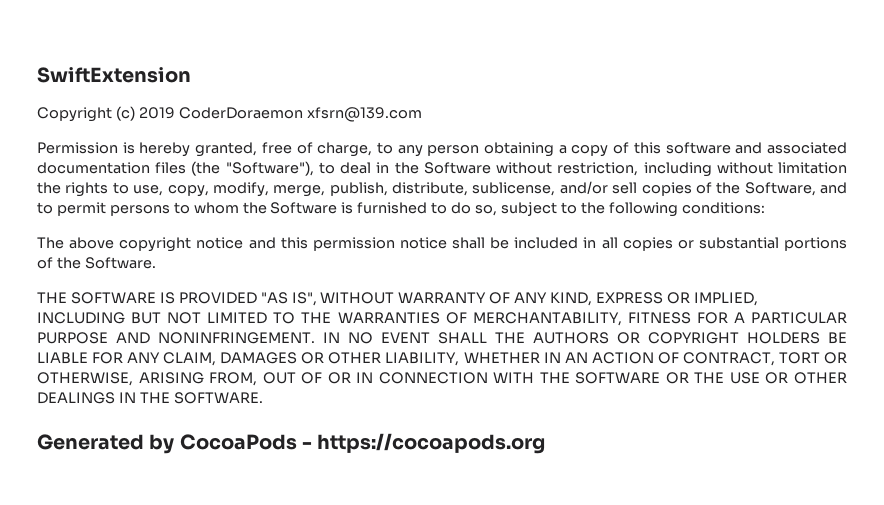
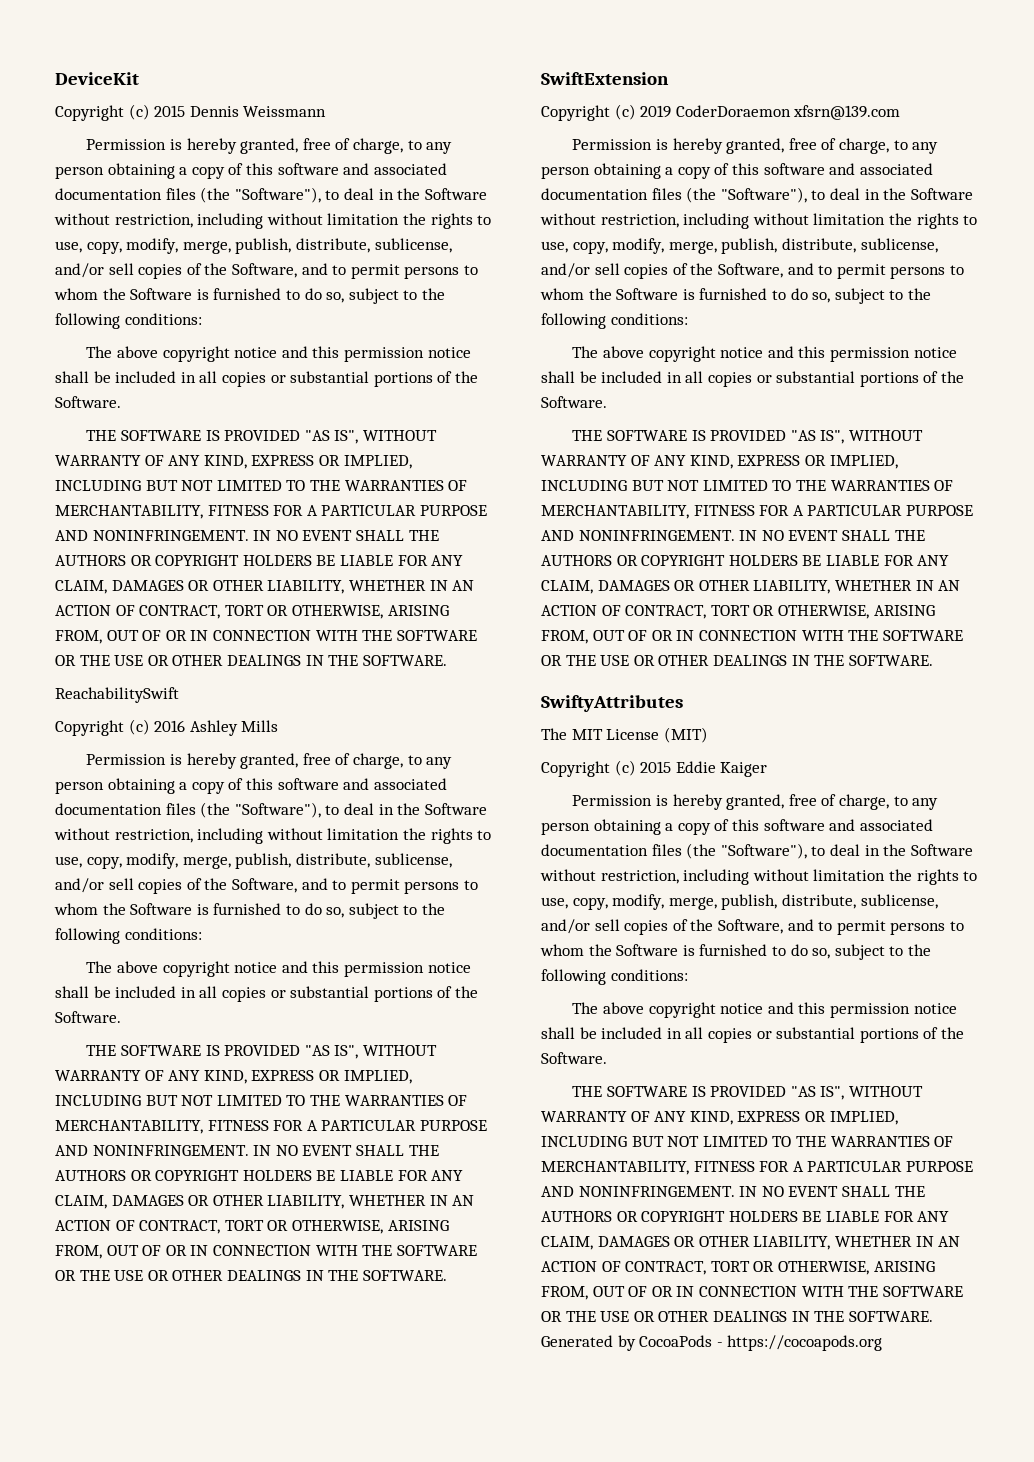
(37, 75) none -> [55,72,139,85] [55,104,327,121] [86,138,453,154] [55,163,447,179] [55,187,487,203] [54,213,492,229] [55,238,452,254] [55,263,478,279] [54,288,445,304] [55,313,202,329] [86,346,471,362] [55,371,478,387] [55,396,121,408] [86,430,437,444] [55,455,412,469] [55,480,468,491] [55,505,487,519] [55,530,439,541] [55,555,464,566] [55,580,475,594] [55,605,449,619] [55,630,477,644] [55,655,447,666] [55,687,179,703] [55,719,279,736] [86,753,453,769] [55,778,447,794] [55,802,487,818] [54,828,492,844] [55,853,452,869] [55,878,478,894] [54,903,445,919] [55,928,202,944] [86,961,471,977] [55,986,478,1002] [55,1011,121,1023] [86,1045,437,1059] [55,1070,412,1084] [55,1095,468,1106] [55,1120,487,1134] [55,1145,439,1156] [55,1170,464,1181] [55,1195,475,1209] [55,1220,449,1234] [55,1245,477,1259] [55,1270,447,1281] DeviceKit // Copyright (c) 2015 Dennis Weissmann // Permission is hereby granted, free of charge, to any person obtaining a copy of this software and associated documentation files (the "Software"), to deal in the Software without restriction, including without limitation the rights to use, copy, modify, merge, publish, distribute, sublicense, and/or sell copies of the Software, and to permit persons to whom the Software is furnished to do so, subject to the following conditions: // The above copyright notice and this permission notice shall be included in all copies or substantial portions of the Software. // THE SOFTWARE IS PROVIDED "AS IS", WITHOUT WARRANTY OF ANY KIND, EXPRESS OR IMPLIED, INCLUDING BUT NOT LIMITED TO THE WARRANTIES OF MERCHANTABILITY, FITNESS FOR A PARTICULAR PURPOSE AND NONINFRINGEMENT. IN NO EVENT SHALL THE AUTHORS OR COPYRIGHT HOLDERS BE LIABLE FOR ANY CLAIM, DAMAGES OR OTHER LIABILITY, WHETHER IN AN ACTION OF CONTRACT, TORT OR OTHERWISE, ARISING FROM, OUT OF OR IN CONNECTION WITH THE SOFTWARE OR THE USE OR OTHER DEALINGS IN THE SOFTWARE. // ReachabilitySwift // Copyright (c) 2016 Ashley Mills // Permission is hereby granted, free of charge, to any person obtaining a copy of this software and associated documentation files (the "Software"), to deal in the Software without restriction, including without limitation the rights to use, copy, modify, merge, publish, distribute, sublicense, and/or sell copies of the Software, and to permit persons to whom the Software is furnished to do so, subject to the following conditions: // The above copyright notice and this permission notice shall be included in all copies or substantial portions of the Software. // THE SOFTWARE IS PROVIDED "AS IS", WITHOUT WARRANTY OF ANY KIND, EXPRESS OR IMPLIED, INCLUDING BUT NOT LIMITED TO THE WARRANTIES OF MERCHANTABILITY, FITNESS FOR A PARTICULAR PURPOSE AND NONINFRINGEMENT. IN NO EVENT SHALL THE AUTHORS OR COPYRIGHT HOLDERS BE LIABLE FOR ANY CLAIM, DAMAGES OR OTHER LIABILITY, WHETHER IN AN ACTION OF CONTRACT, TORT OR OTHERWISE, ARISING FROM, OUT OF OR IN CONNECTION WITH THE SOFTWARE OR THE USE OR OTHER DEALINGS IN THE SOFTWARE. //
(263, 398) none -> [541,695,683,712] [541,727,708,743] [541,760,768,777] [572,794,939,810] [541,819,933,835] [541,843,973,859] [540,869,978,885] [541,894,938,910] [541,919,964,935] [540,944,931,960] [541,969,688,985] [572,1002,957,1018] [541,1027,964,1043] [541,1052,607,1064] [572,1086,923,1100] [541,1111,898,1125] [541,1136,954,1147] [541,1161,973,1175] [541,1186,925,1197] [541,1211,950,1222] [541,1236,961,1250] [541,1261,935,1275] [541,1286,963,1300] [541,1311,933,1322] SwiftyAttributes // The MIT License (MIT) // Copyright (c) 2015 Eddie Kaiger // Permission is hereby granted, free of charge, to any person obtaining a copy of this software and associated documentation files (the "Software"), to deal in the Software without restriction, including without limitation the rights to use, copy, modify, merge, publish, distribute, sublicense, and/or sell copies of the Software, and to permit persons to whom the Software is furnished to do so, subject to the following conditions: // The above copyright notice and this permission notice shall be included in all copies or substantial portions of the Software. // THE SOFTWARE IS PROVIDED "AS IS", WITHOUT WARRANTY OF ANY KIND, EXPRESS OR IMPLIED, INCLUDING BUT NOT LIMITED TO THE WARRANTIES OF MERCHANTABILITY, FITNESS FOR A PARTICULAR PURPOSE AND NONINFRINGEMENT. IN NO EVENT SHALL THE AUTHORS OR COPYRIGHT HOLDERS BE LIABLE FOR ANY CLAIM, DAMAGES OR OTHER LIABILITY, WHETHER IN AN ACTION OF CONTRACT, TORT OR OTHERWISE, ARISING FROM, OUT OF OR IN CONNECTION WITH THE SOFTWARE OR THE USE OR OTHER DEALINGS IN THE SOFTWARE.

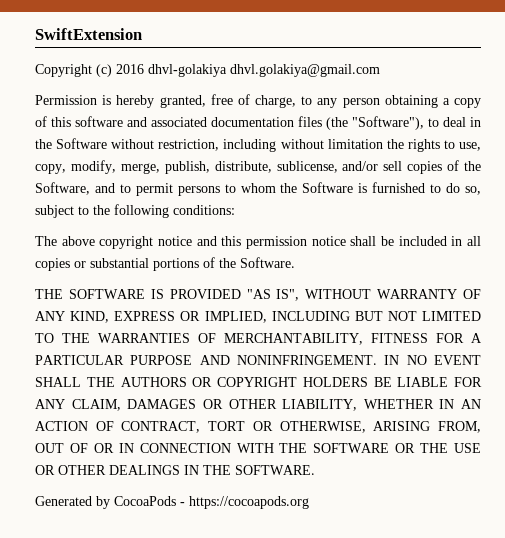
[55,72,139,85] [55,104,327,121] DeviceKit // Copyright (c) 2015 Dennis Weissmann -> [35,28,142,40] [35,64,380,77] SwiftExtension // Copyright (c) 2016 dhvl-golakiya dhvl.golakiya@gmail.com
[55,687,179,703] [55,719,279,736] [86,753,453,769] [55,778,447,794] [55,802,487,818] [54,828,492,844] [55,853,452,869] [55,878,478,894] [54,903,445,919] [55,928,202,944] [86,961,471,977] [55,986,478,1002] [55,1011,121,1023] [86,1045,437,1059] [55,1070,412,1084] [55,1095,468,1106] [55,1120,487,1134] [55,1145,439,1156] [55,1170,464,1181] [55,1195,475,1209] [55,1220,449,1234] [55,1245,477,1259] [55,1270,447,1281] [541,72,669,85] [541,104,901,121] [572,138,939,154] [541,163,933,179] [541,187,973,203] [540,213,978,229] [541,238,938,254] [541,263,964,279] [540,288,931,304] [541,313,688,329] [572,346,957,362] [541,371,964,387] [541,396,607,408] [572,430,923,444] [541,455,898,469] [541,480,954,491] [541,505,973,519] [541,530,925,541] [541,555,950,566] [541,580,961,594] [541,605,935,619] [541,630,963,644] [541,655,933,666] [541,695,683,712] [541,727,708,743] [541,760,768,777] [572,794,939,810] [541,819,933,835] [541,843,973,859] [540,869,978,885] [541,894,938,910] [541,919,964,935] [540,944,931,960] [541,969,688,985] [572,1002,957,1018] [541,1027,964,1043] [541,1052,607,1064] [572,1086,923,1100] [541,1111,898,1125] [541,1136,954,1147] [541,1161,973,1175] [541,1186,925,1197] [541,1211,950,1222] [541,1236,961,1250] [541,1261,935,1275] [541,1286,963,1300] [541,1311,933,1322] ReachabilitySwift // Copyright (c) 2016 Ashley Mills // Permission is hereby granted, free of charge, to any person obtaining a copy of this software and associated documentation files (the "Software"), to deal in the Software without restriction, including without limitation the rights to use, copy, modify, merge, publish, distribute, sublicense, and/or sell copies of the Software, and to permit persons to whom the Software is furnished to do so, subject to the following conditions: // The above copyright notice and this permission notice shall be included in all copies or substantial portions of the Software. // THE SOFTWARE IS PROVIDED "AS IS", WITHOUT WARRANTY OF ANY KIND, EXPRESS OR IMPLIED, INCLUDING BUT NOT LIMITED TO THE WARRANTIES OF MERCHANTABILITY, FITNESS FOR A PARTICULAR PURPOSE AND NONINFRINGEMENT. IN NO EVENT SHALL THE AUTHORS OR COPYRIGHT HOLDERS BE LIABLE FOR ANY CLAIM, DAMAGES OR OTHER LIABILITY, WHETHER IN AN ACTION OF CONTRACT, TORT OR OTHERWISE, ARISING FROM, OUT OF OR IN CONNECTION WITH THE SOFTWARE OR THE USE OR OTHER DEALINGS IN THE SOFTWARE. // SwiftExtension // Copyright (c) 2019 CoderDoraemon xfsrn@139.com // Permission is hereby granted, free of charge, to any person obtaining a copy of this software and associated documentation files (the "Software"), to deal in the Software without restriction, including without limitation the rights to use, copy, modify, merge, publish, distribute, sublicense, and/or sell copies of the Software, and to permit persons to whom the Software is furnished to do so, subject to the following conditions: // The above copyright notice and this permission notice shall be included in all copies or substantial portions of the Software. // THE SOFTWARE IS PROVIDED "AS IS", WITHOUT WARRANTY OF ANY KIND, EXPRESS OR IMPLIED, INCLUDING BUT NOT LIMITED TO THE WARRANTIES OF MERCHANTABILITY, FITNESS FOR A PARTICULAR PURPOSE AND NONINFRINGEMENT. IN NO EVENT SHALL THE AUTHORS OR COPYRIGHT HOLDERS BE LIABLE FOR ANY CLAIM, DAMAGES OR OTHER LIABILITY, WHETHER IN AN ACTION OF CONTRACT, TORT OR OTHERWISE, ARISING FROM, OUT OF OR IN CONNECTION WITH THE SOFTWARE OR THE USE OR OTHER DEALINGS IN THE SOFTWARE. // SwiftyAttributes // The MIT License (MIT) // Copyright (c) 2015 Eddie Kaiger // Permission is hereby granted, free of charge, to any person obtaining a copy of this software and associated documentation files (the "Software"), to deal in the Software without restriction, including without limitation the rights to use, copy, modify, merge, publish, distribute, sublicense, and/or sell copies of the Software, and to permit persons to whom the Software is furnished to do so, subject to the following conditions: // The above copyright notice and this permission notice shall be included in all copies or substantial portions of the Software. // THE SOFTWARE IS PROVIDED "AS IS", WITHOUT WARRANTY OF ANY KIND, EXPRESS OR IMPLIED, INCLUDING BUT NOT LIMITED TO THE WARRANTIES OF MERCHANTABILITY, FITNESS FOR A PARTICULAR PURPOSE AND NONINFRINGEMENT. IN NO EVENT SHALL THE AUTHORS OR COPYRIGHT HOLDERS BE LIABLE FOR ANY CLAIM, DAMAGES OR OTHER LIABILITY, WHETHER IN AN ACTION OF CONTRACT, TORT OR OTHERWISE, ARISING FROM, OUT OF OR IN CONNECTION WITH THE SOFTWARE OR THE USE OR OTHER DEALINGS IN THE SOFTWARE. -> (315, 470) none

